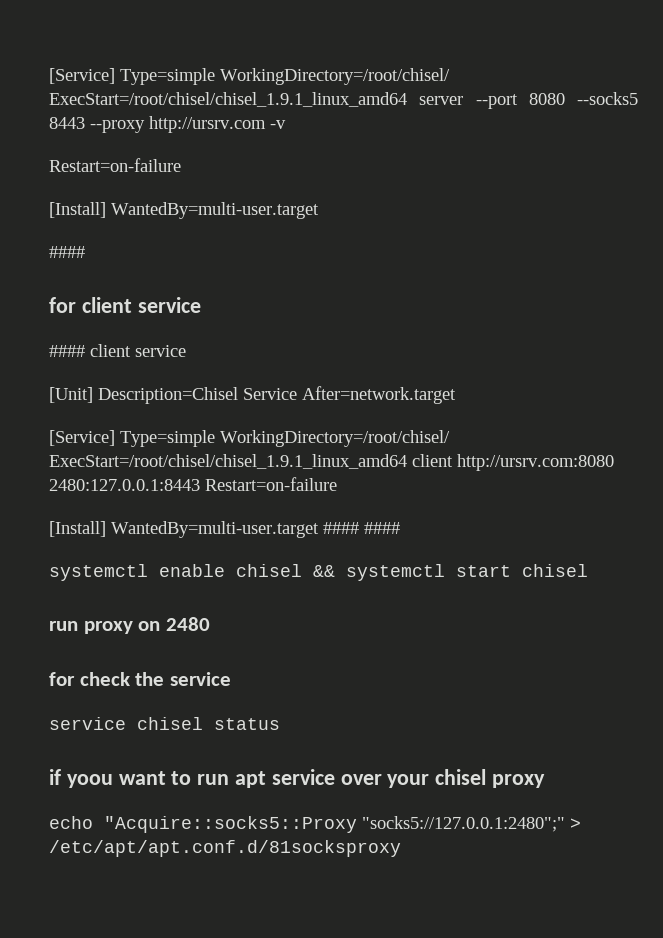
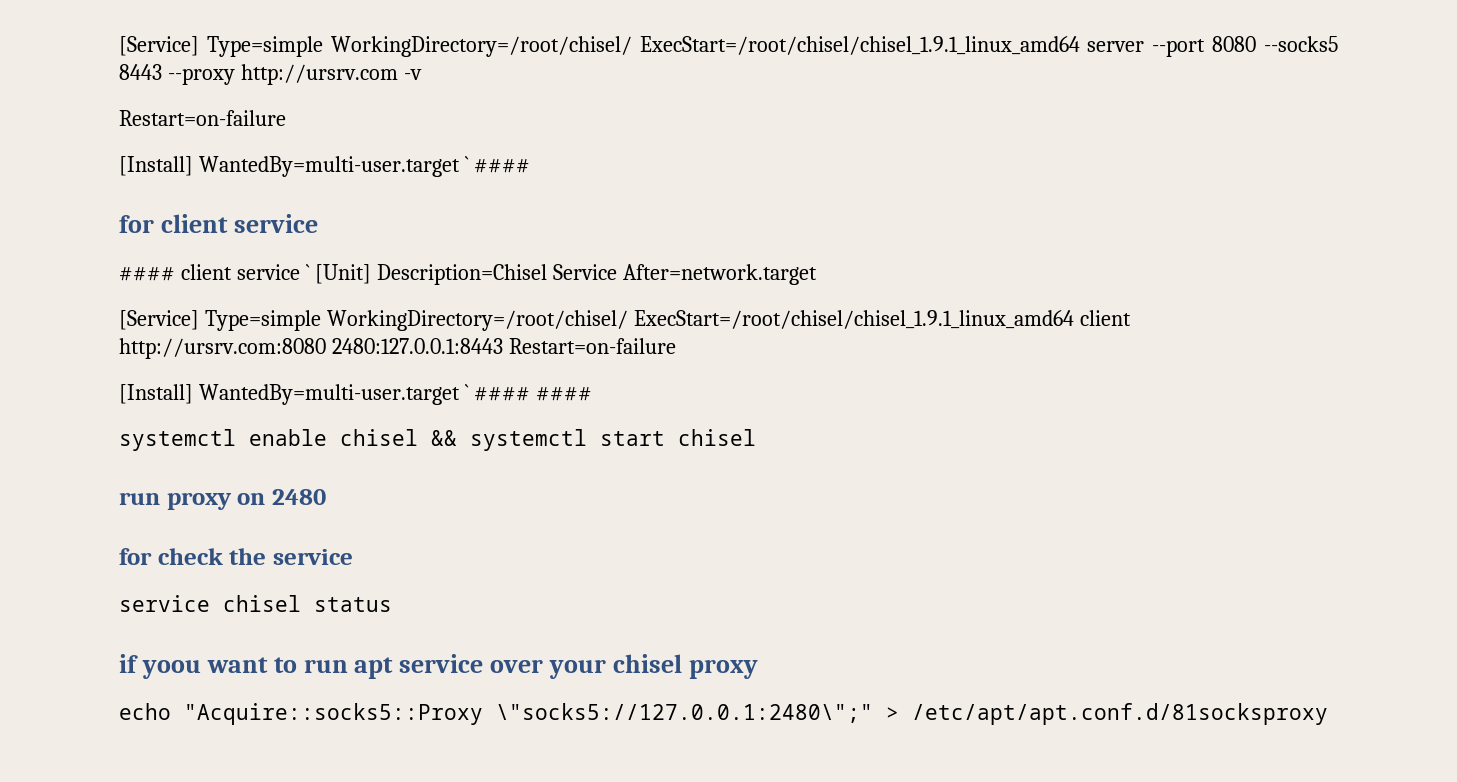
(319, 210) // -> [464,156,469,172] `
(186, 351) // -> [305,264,310,280] `
(319, 529) none -> [464,384,469,400] `
[362,816,565,832] "socks5://127.0.0.1:2480";" -> [496,703,873,723] \"socks5://127.0.0.1:2480\";"

